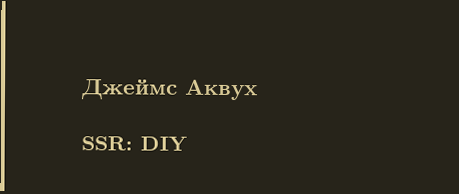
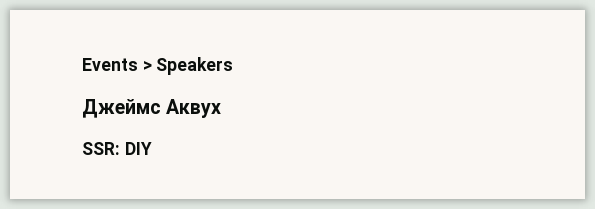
(80, 89) none -> [82,57,234,75] Events > Speakers //

